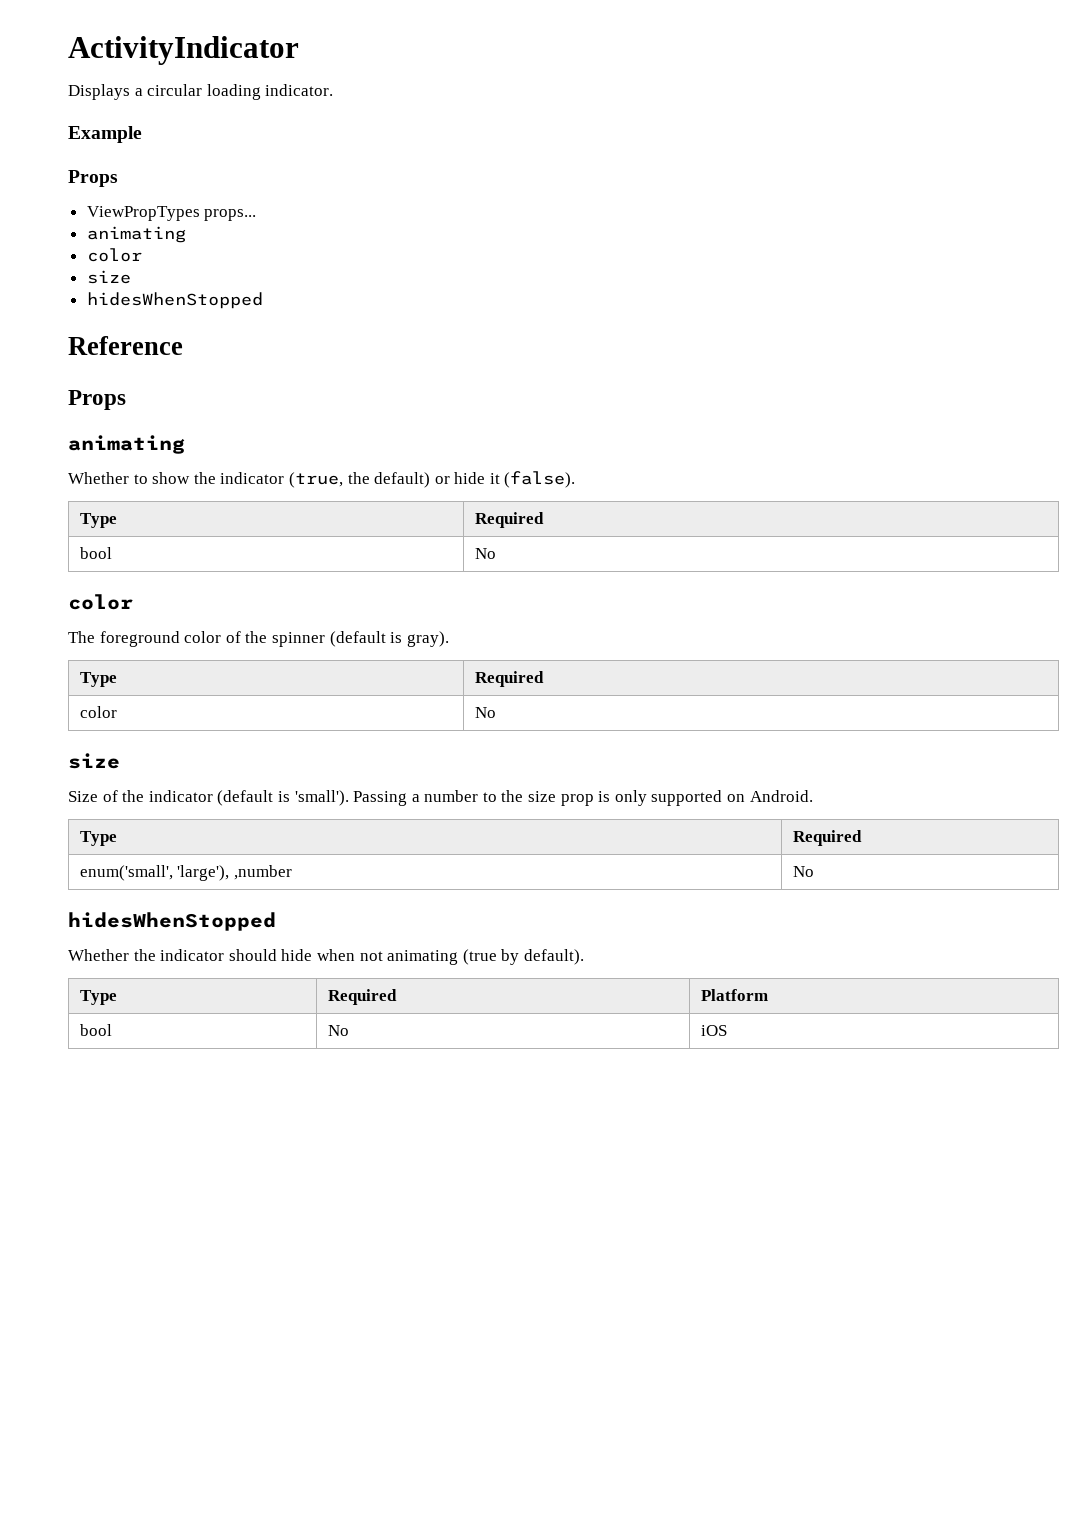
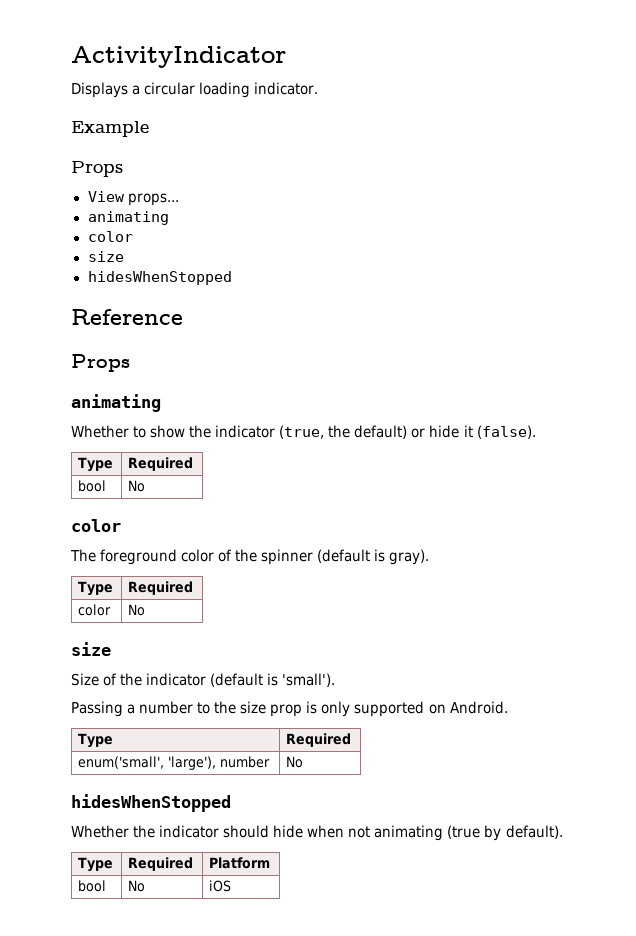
[86,206,200,221] ViewPropTypes -> [87,191,125,202] View
(349, 798) none -> (336, 680) //
[234,865,293,880] ,number -> [220,756,271,768] number

